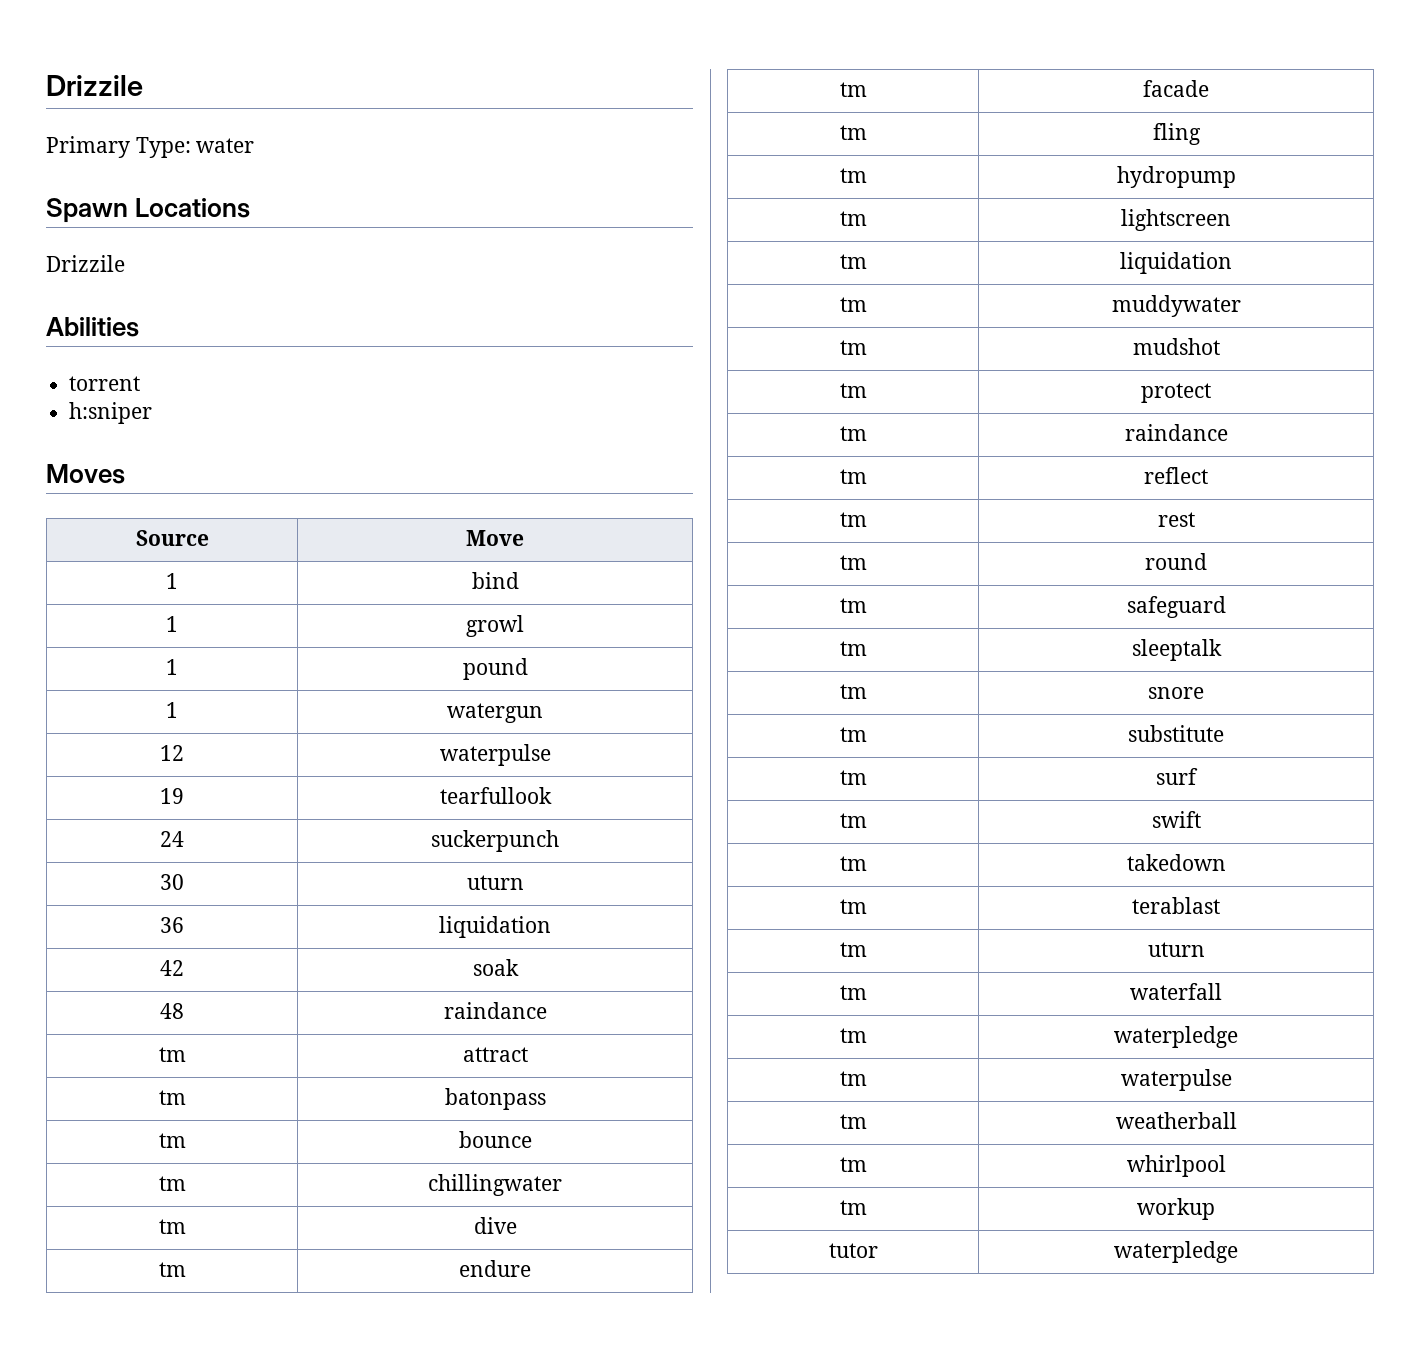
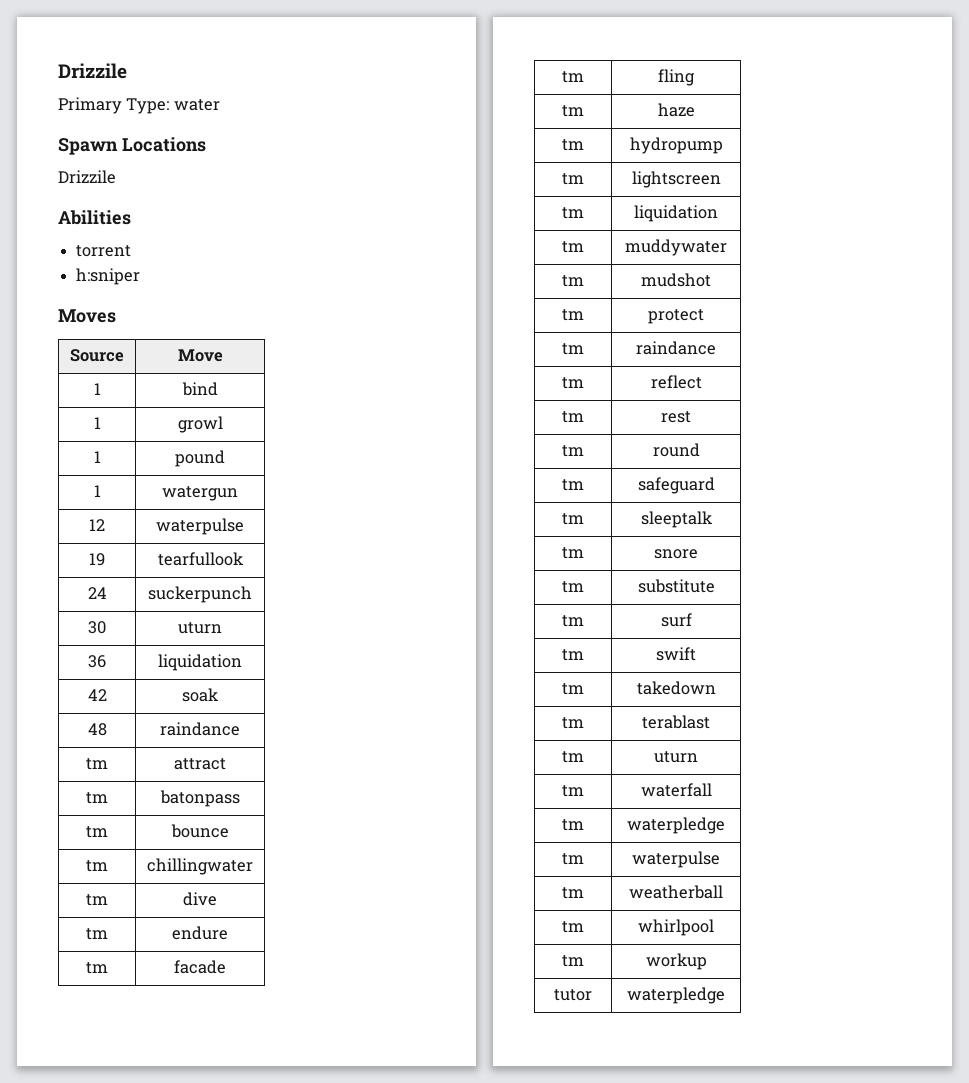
(1201, 134) none -> [562,105,584,117] [657,103,695,117] // tm | haze

